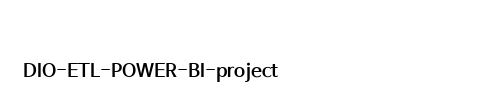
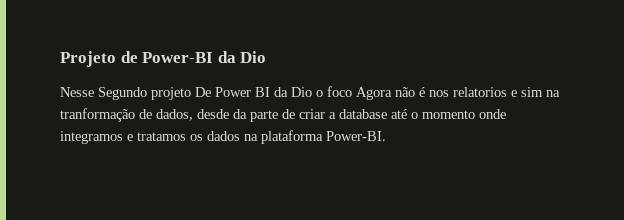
[23,62,278,83] DIO-ETL-POWER-BI-project -> [60,51,267,67] [60,86,560,100] [60,108,506,122] [60,130,386,144] Projeto de Power-BI da Dio // Nesse Segundo projeto De Power BI da Dio o foco Agora não é nos relatorios e sim na tranformação de dados, desde da parte de criar a database até o momento onde integramos e tratamos os dados na plataforma Power-BI.

